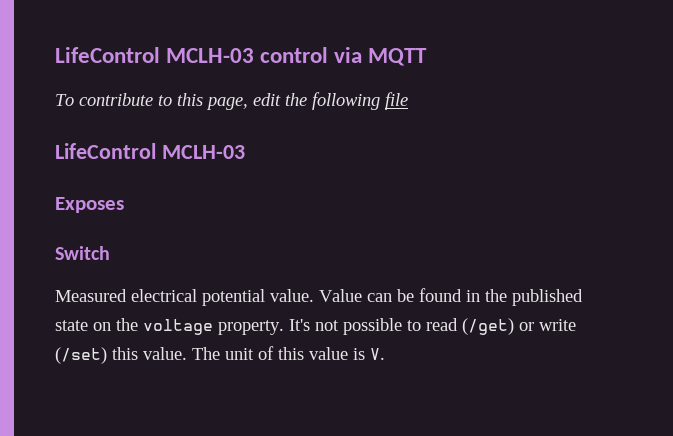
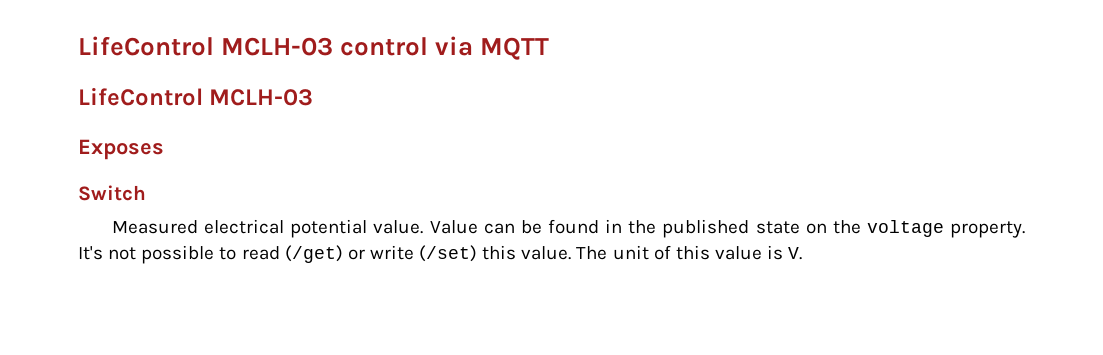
[55,92,408,110] // To contribute to this page, edit the following file -> (550, 48) none

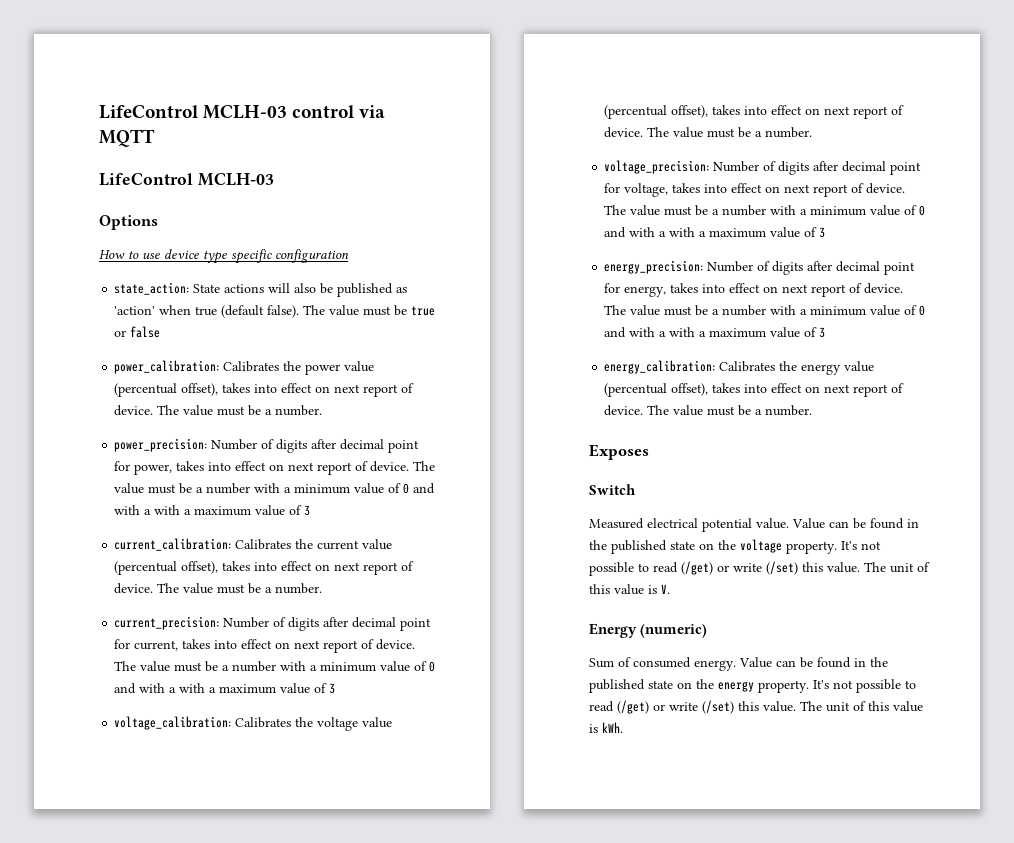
(314, 97) none -> [99,215,158,230] [99,249,349,264] [114,282,408,297] [114,305,436,318] [114,326,161,338] [114,360,375,375] [114,383,415,397] [114,405,323,416] [114,438,420,453] [114,461,436,475] [114,483,436,494] [114,505,311,516] [114,538,393,551] [114,561,415,575] [114,583,323,594] [114,616,432,631] [114,639,416,653] [114,661,436,672] [114,683,336,694] [114,716,393,731] [604,105,905,119] [604,127,813,138] [604,160,922,175] [604,183,906,197] [604,205,926,216] [604,227,826,238] [604,260,916,275] [604,283,904,297] [604,305,926,316] [604,327,826,338] [604,360,875,375] [604,383,905,397] [604,405,813,416] // Options // How to use device type specific configuration // state_action: State actions will also be published as 'action' when true (default false). The value must be true or false // power_calibration: Calibrates the power value (percentual offset), takes into effect on next report of device. The value must be a number. // power_precision: Number of digits after decimal point for power, takes into effect on next report of device. The value must be a number with a minimum value of 0 and with a with a maximum value of 3 // current_calibration: Calibrates the current value (percentual offset), takes into effect on next report of device. The value must be a number. // current_precision: Number of digits after decimal point for current, takes into effect on next report of device. The value must be a number with a minimum value of 0 and with a with a maximum value of 3 // voltage_calibration: Calibrates the voltage value (percentual offset), takes into effect on next report of device. The value must be a number. // voltage_precision: Number of digits after decimal point for voltage, takes into effect on next report of device. The value must be a number with a minimum value of 0 and with a with a maximum value of 3 // energy_precision: Number of digits after decimal point for energy, takes into effect on next report of device. The value must be a number with a minimum value of 0 and with a with a maximum value of 3 // energy_calibration: Calibrates the energy value (percentual offset), takes into effect on next report of device. The value must be a number.
(803, 253) none -> [589,623,708,638] [589,657,888,671] [589,679,916,693] [589,700,923,714] [589,722,623,733] // Energy (numeric) // Sum of consumed energy. Value can be found in the published state on the energy property. It's not possible to read (/get) or write (/set) this value. The unit of this value is kWh.

